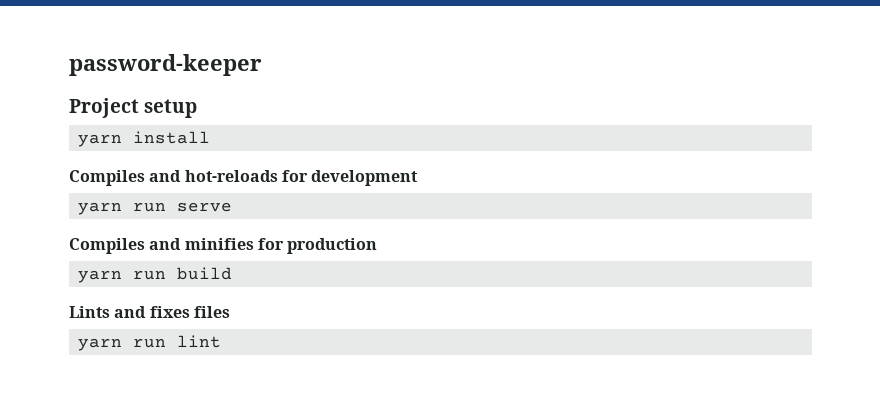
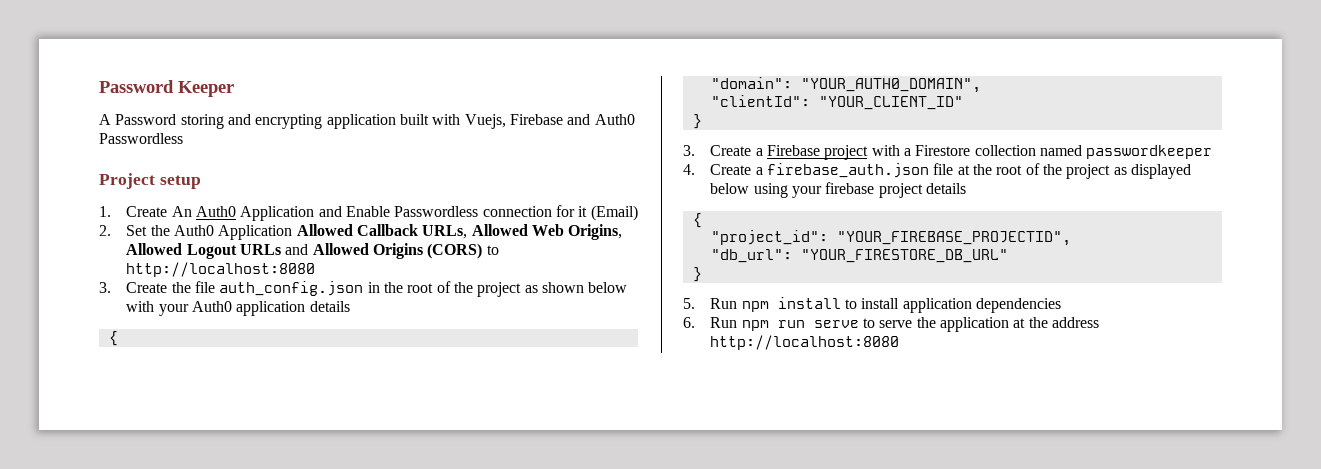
[69,54,262,76] [69,98,198,118] [78,131,211,147] [69,170,419,186] [78,202,233,215] [69,238,378,254] [78,267,233,283] [69,306,230,318] [78,335,222,351] password-keeper // Project setup // yarn install // Compiles and hot-reloads for development // yarn run serve // Compiles and minifies for production // yarn run build // Lints and fixes files // yarn run lint -> [99,80,234,97] [99,114,635,129] [99,133,183,144] [99,173,201,189] [99,205,638,221] [99,224,623,240] [126,243,499,259] [126,262,316,277] [99,281,628,297] [126,301,350,316] [108,331,118,346] [710,77,981,93] [710,95,963,110] [692,114,702,129] [683,145,1213,160] [683,163,1191,179] [710,182,967,198] [692,213,702,228] [710,230,1071,246] [710,249,1008,263] [692,267,702,282] [683,297,1062,313] [683,317,1100,332] [710,335,900,350] Password Keeper // A Password storing and encrypting application built with Vuejs, Firebase and Auth0 Passwordless // Project setup // 1. Create An Auth0 Application and Enable Passwordless connection for it (Email) // 2. Set the Auth0 Application Allowed Callback URLs, Allowed Web Origins, Allowed Logout URLs and Allowed Origins (CORS) to http://localhost:8080 // 3. Create the file auth_config.json in the root of the project as shown below with your Auth0 application details // { // "domain": "YOUR_AUTH0_DOMAIN", // "clientId": "YOUR_CLIENT_ID" // } // 3. Create a Firebase project with a Firestore collection named passwordkeeper // 4. Create a firebase_auth.json file at the root of the project as displayed below using your firebase project details // { // "project_id": "YOUR_FIREBASE_PROJECTID", // "db_url": "YOUR_FIRESTORE_DB_URL" // } // 5. Run npm install to install application dependencies // 6. Run npm run serve to serve the application at the address http://localhost:8080

